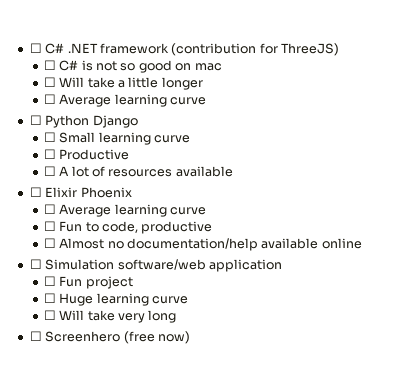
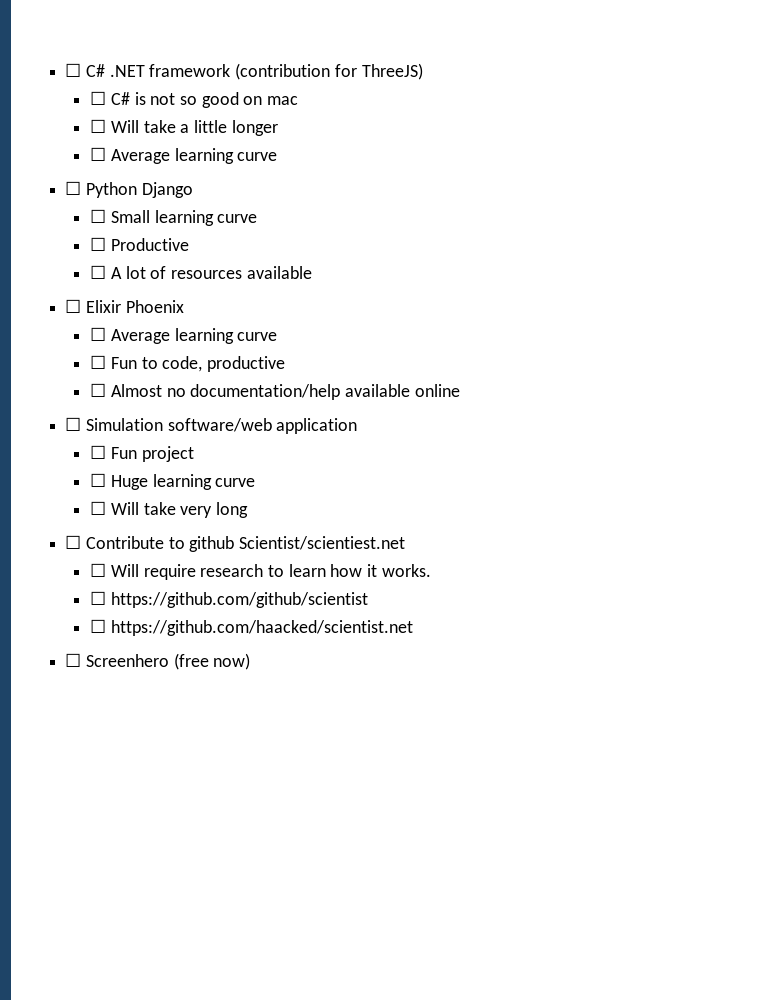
(177, 316) none -> [65,535,406,552] [90,563,431,580] [90,591,368,608] [90,619,413,636] // ☐ Contribute to github Scientist/scientiest.net // ☐ Will require research to learn how it works. // ☐ https://github.com/github/scientist // ☐ https://github.com/haacked/scientist.net

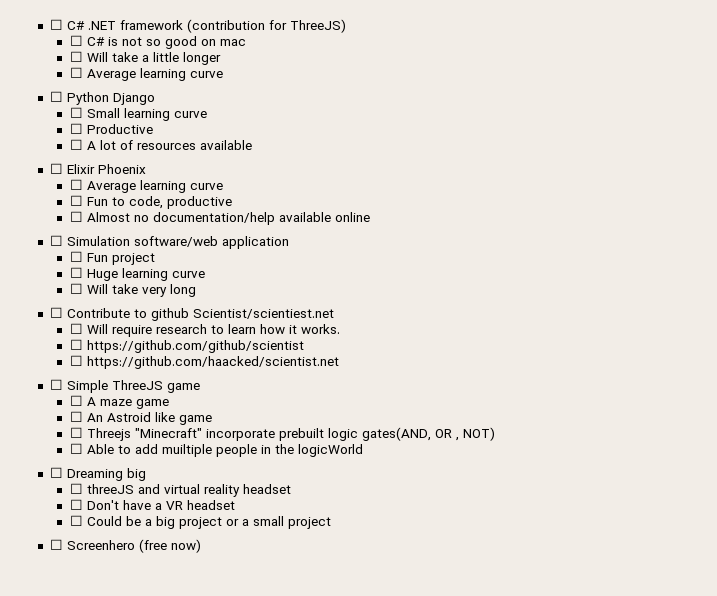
(413, 628) none -> [49,379,200,393] [69,395,169,409] [69,411,212,425] [69,427,495,441] [69,443,363,457] [49,467,146,481] [69,483,291,497] [69,499,235,510] [69,515,331,529] // ☐ Simple ThreeJS game // ☐ A maze game // ☐ An Astroid like game // ☐ Threejs "Minecraft" incorporate prebuilt logic gates(AND, OR , NOT) // ☐ Able to add muiltiple people in the logicWorld // ☐ Dreaming big // ☐ threeJS and virtual reality headset // ☐ Don't have a VR headset // ☐ Could be a big project or a small project

